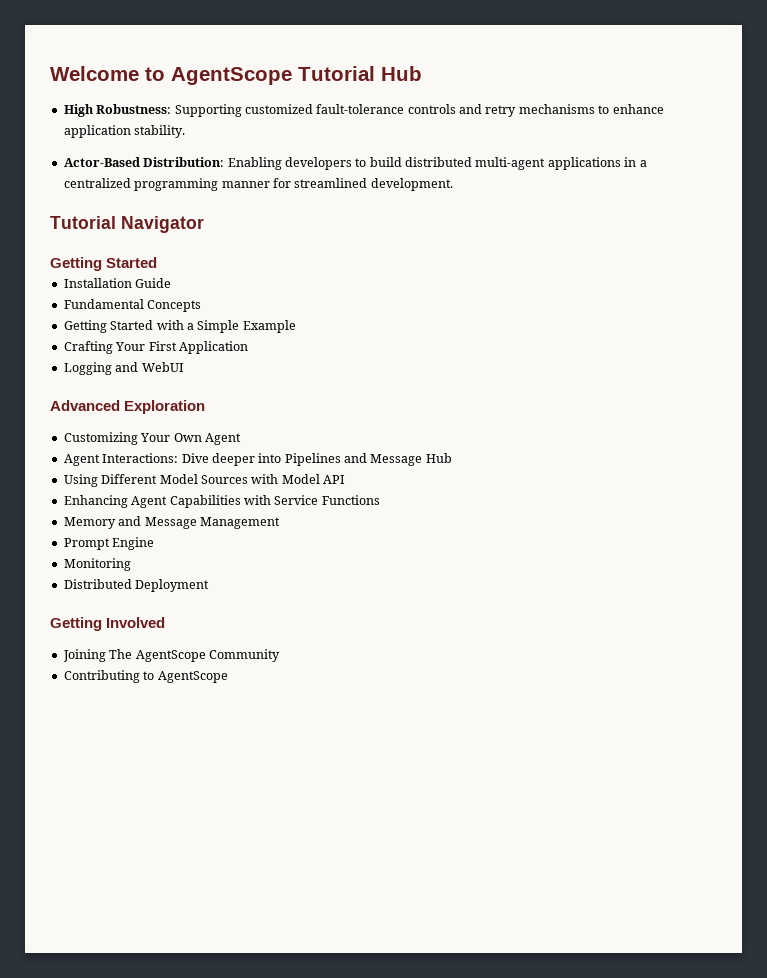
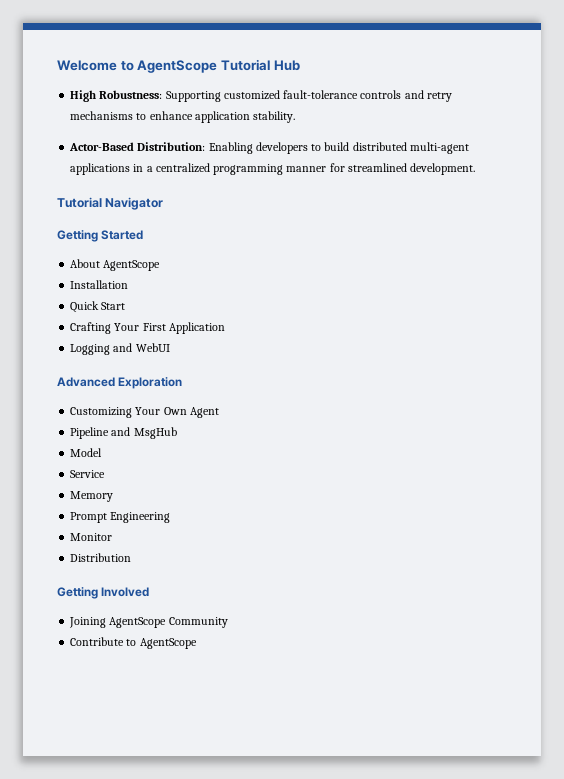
(158, 262) none -> [70,259,161,271] // About AgentScope
[135,278,172,288] [63,299,202,312] [63,320,296,333] Guide // Fundamental Concepts // Getting Started with a Simple Example -> [70,301,126,313] // Quick Start
[63,453,452,466] [63,474,345,487] [63,495,271,508] Agent Interactions: Dive deeper into Pipelines and Message Hub // Using Different Model Sources with Model API // Enhancing Agent Capabilities with -> [70,427,177,439] [70,448,103,457] Pipeline and MsgHub // Model //
[321,495,380,505] Functions -> (106, 474) none
[118,516,280,529] [63,537,155,550] [63,558,131,571] [63,579,210,592] and Message Management // Prompt Engine // Monitoring // Distributed Deployment -> [70,512,171,523] [70,533,113,541] [70,553,132,562] // Prompt Engineering // Monitor // Distribution
[109,649,133,659] The -> (107, 622) none
[63,670,140,683] Contributing -> [70,637,125,646] Contribute

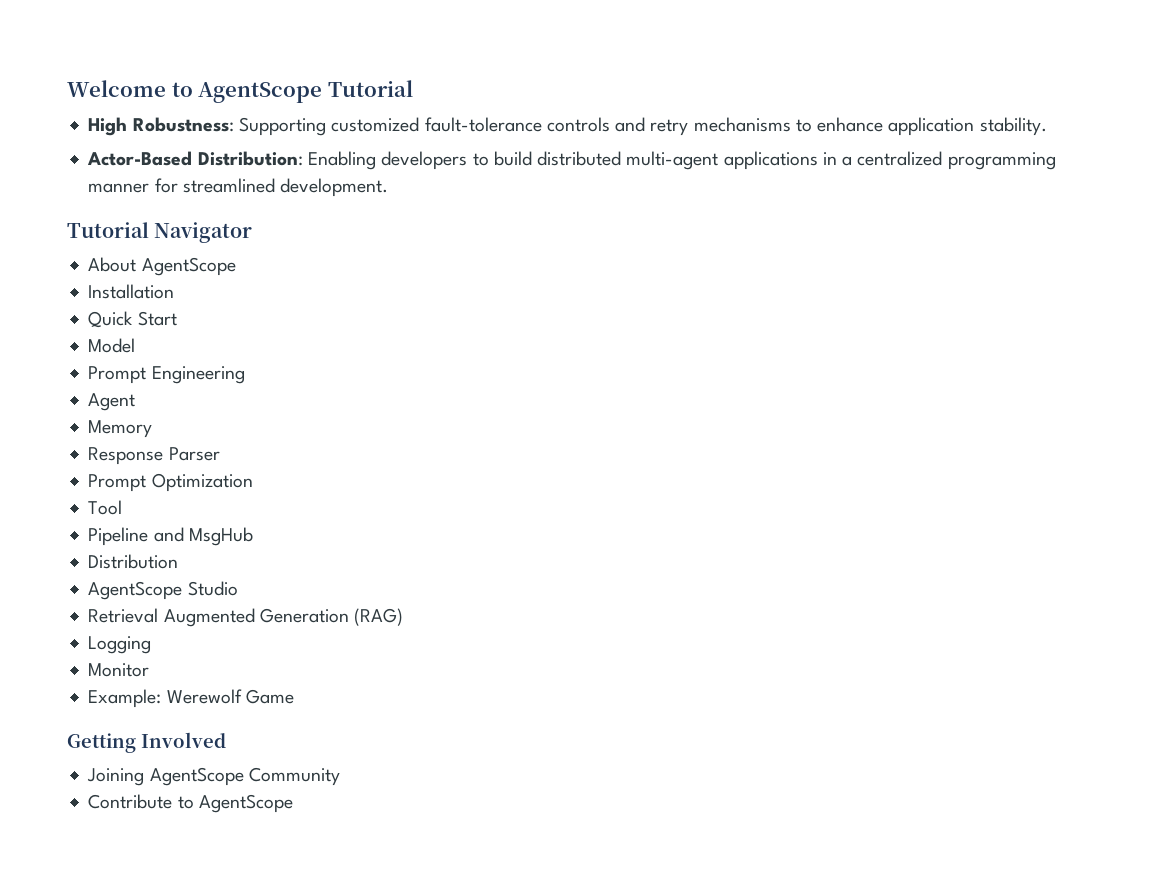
[273,60,300,71] Hub -> (413, 88) none
[57,230,144,242] // Getting Started -> (253, 232) none
[70,322,225,334] [70,343,170,355] [57,377,183,389] [70,407,219,418] [70,427,177,439] [70,448,103,457] [70,470,106,478] [70,491,114,502] [70,512,171,523] [70,533,113,541] [70,553,132,562] Crafting Your First Application // Logging and WebUI // Advanced Exploration // Customizing Your Own Agent // Pipeline and MsgHub // Model // Service // Memory // Prompt Engineering // Monitor // Distribution -> [88,338,136,353] [88,366,245,384] [88,393,136,411] [88,420,153,438] [88,447,220,465] [88,473,253,492] [88,500,123,515] [88,527,253,546] [88,554,179,569] [88,581,238,600] [88,608,404,627] [88,636,152,654] [88,663,150,677] [88,689,294,708] Model // Prompt Engineering // Agent // Memory // Response Parser // Prompt Optimization // Tool // Pipeline and MsgHub // Distribution // AgentScope Studio // Retrieval Augmented Generation (RAG) // Logging // Monitor // Example: Werewolf Game

